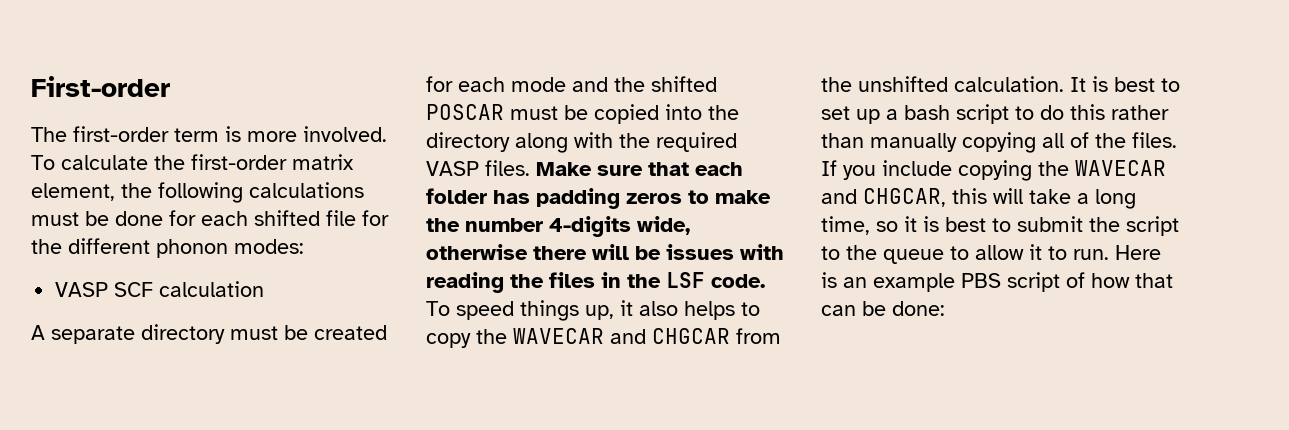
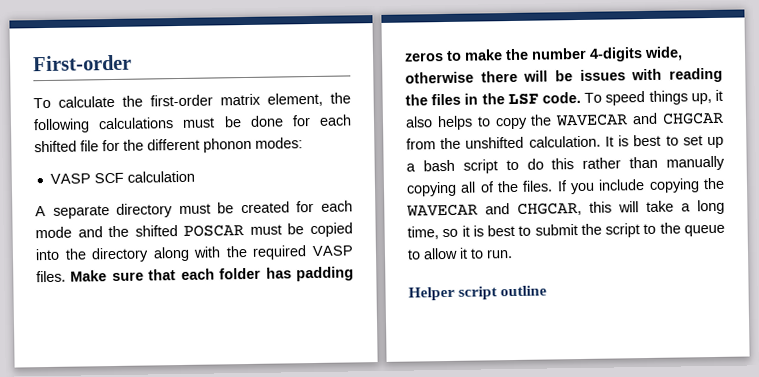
[31,126,387,142] The first-order term is more involved. -> (132, 63) none
[1115,245,1161,260] [821,272,1173,292] [821,301,945,316] Here is an example PBS script of how that can be done: -> [408,285,548,301] // Helper script outline

